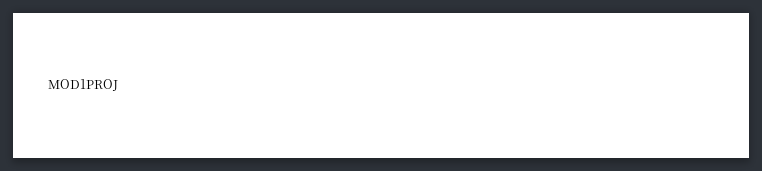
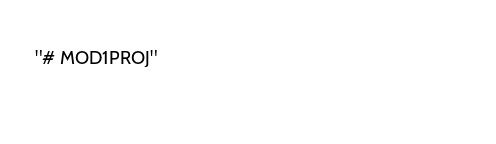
[48,79,118,91] MOD1PROJ -> [35,50,157,68] "# MOD1PROJ"

